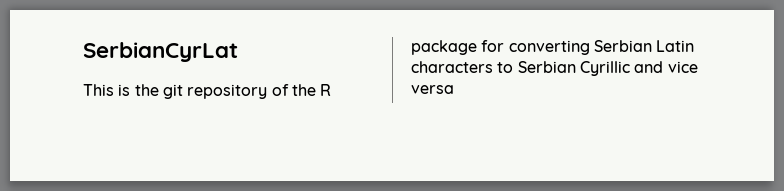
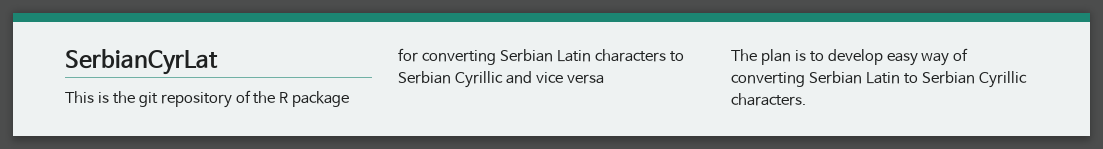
(454, 89) none -> [731,48,969,66] [731,71,1027,88] [731,93,806,106] // The plan is to develop easy way of converting Serbian Latin to Serbian Cyrillic characters.

